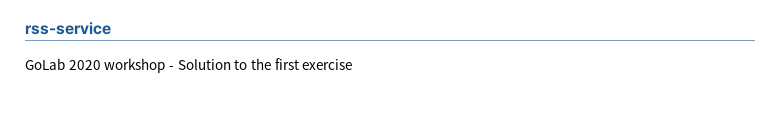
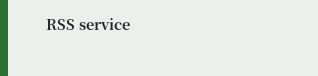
[25,22,111,35] [25,58,353,73] rss-service // GoLab 2020 workshop - Solution to the first exercise -> [46,18,130,30] RSS service

